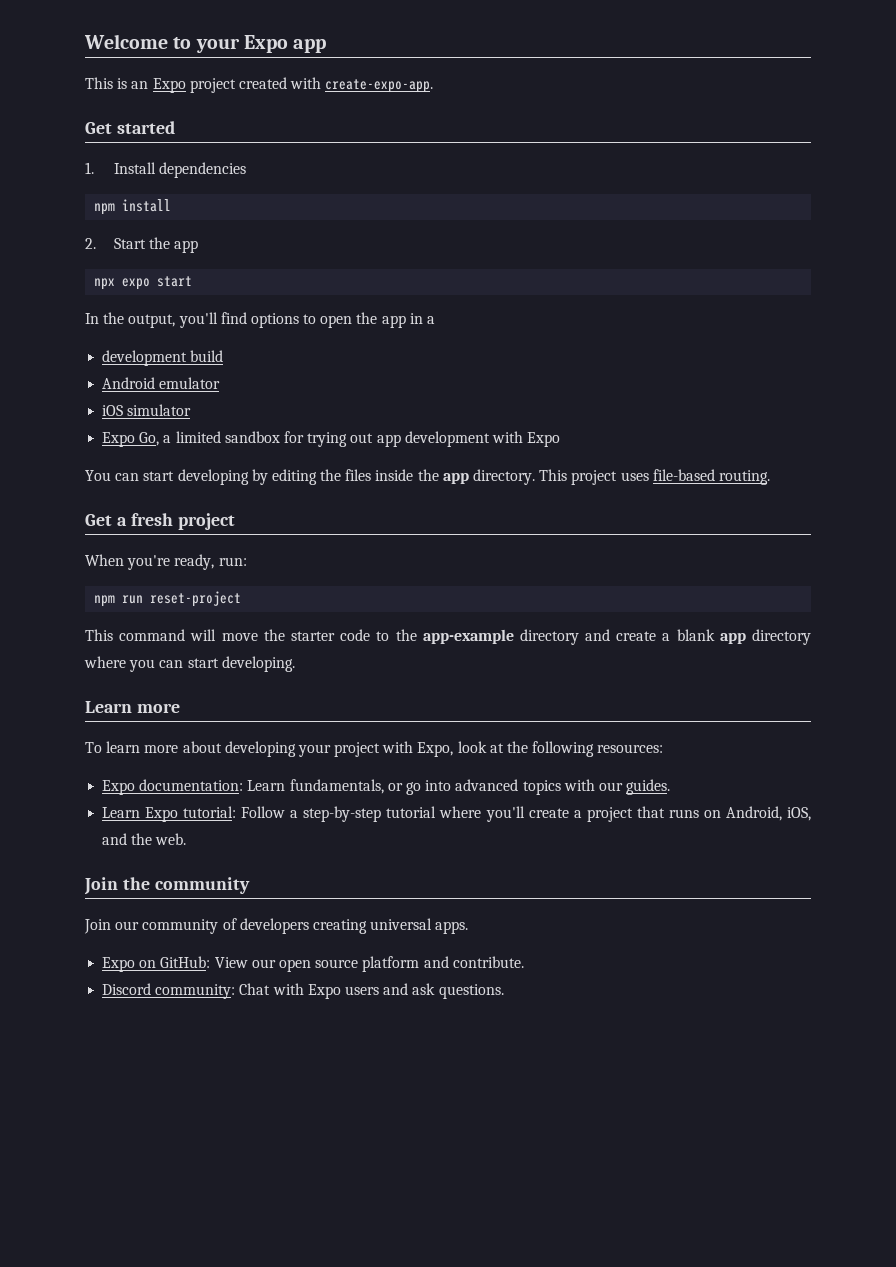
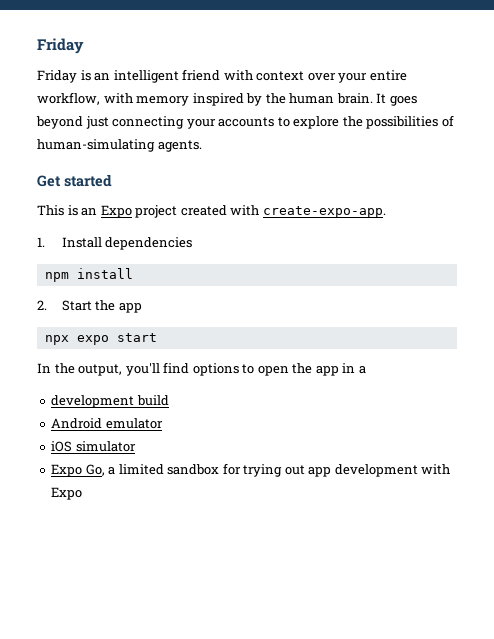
[84,34,327,53] Welcome to your Expo app -> [37,38,84,54] [37,69,407,83] [37,92,417,106] [36,115,454,129] [37,139,202,152] [37,174,112,187] Friday // Friday is an intelligent friend with context over your entire workflow, with memory inspired by the human brain. It goes beyond just connecting your accounts to explore the possibilities of human-simulating agents. // Get started
[85,121,175,134] // Get started -> (386, 212) none
[85,469,770,485] [85,513,235,530] [85,554,247,570] [94,591,242,607] [85,629,811,645] [84,656,295,672] [85,701,180,713] [85,741,664,757] [102,779,671,795] [102,806,812,822] [102,833,187,845] [84,877,250,895] [84,918,469,934] [102,956,524,972] [102,983,504,999] // You can start developing by editing the files inside the app directory. This project uses file-based routing. // Get a fresh project // When you're ready, run: // npm run reset-project // This command will move the starter code to the app-example directory and create a blank app directory where you can start developing. // Learn more // To learn more about developing your project with Expo, look at the following resources: // Expo documentation: Learn fundamentals, or go into advanced topics with our guides. // Learn Expo tutorial: Follow a step-by-step tutorial where you'll create a project that runs on Android, iOS, and the web. // Join the community // Join our community of developers creating universal apps. // Expo on GitHub: View our open source platform and contribute. // Discord community: Chat with Expo users and ask questions. -> (83, 493) none

